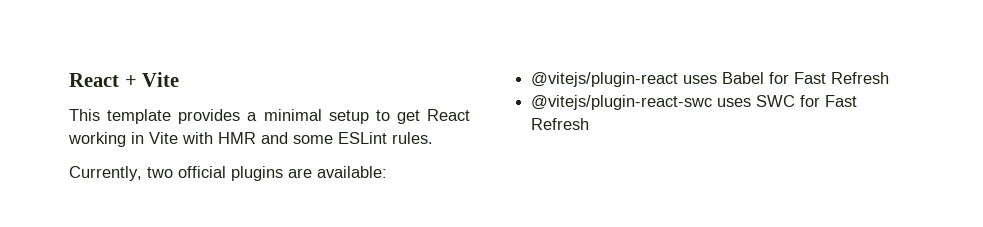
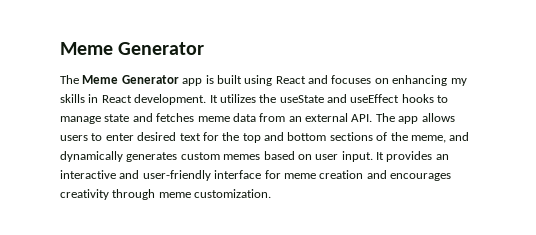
[69,72,180,87] [69,109,470,124] [68,132,433,147] [69,166,387,181] [531,72,890,87] [531,95,858,110] [531,118,590,130] React + Vite // This template provides a minimal setup to get React working in Vite with HMR and some ESLint rules. // Currently, two official plugins are available: // @vitejs/plugin-react uses Babel for Fast Refresh // @vitejs/plugin-react-swc uses SWC for Fast Refresh -> [60,42,205,55] [60,75,467,86] [60,94,449,105] [60,113,455,124] [60,132,470,143] [60,151,449,162] [60,170,451,181] [60,189,272,200] Meme Generator // The Meme Generator app is built using React and focuses on enhancing my skills in React development. It utilizes the useState and useEffect hooks to manage state and fetches meme data from an external API. The app allows users to enter desired text for the top and bottom sections of the meme, and dynamically generates custom memes based on user input. It provides an interactive and user-friendly interface for meme creation and encourages creativity through meme customization.

